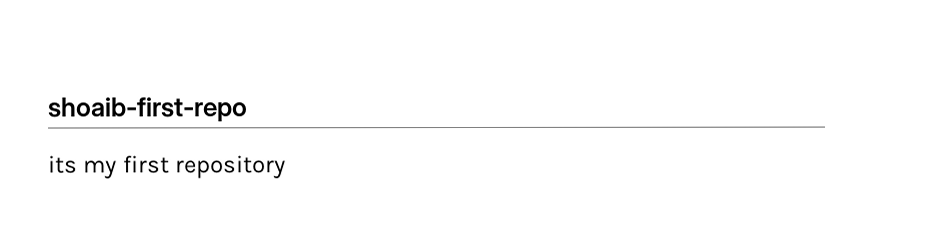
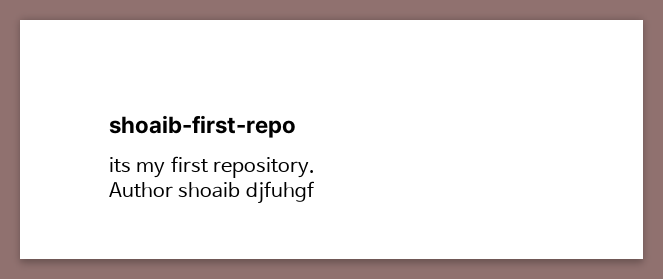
[175,155,287,179] repository -> [212,157,315,178] [109,181,314,204] repository. // Author shoaib djfuhgf

